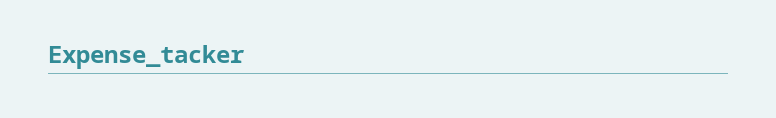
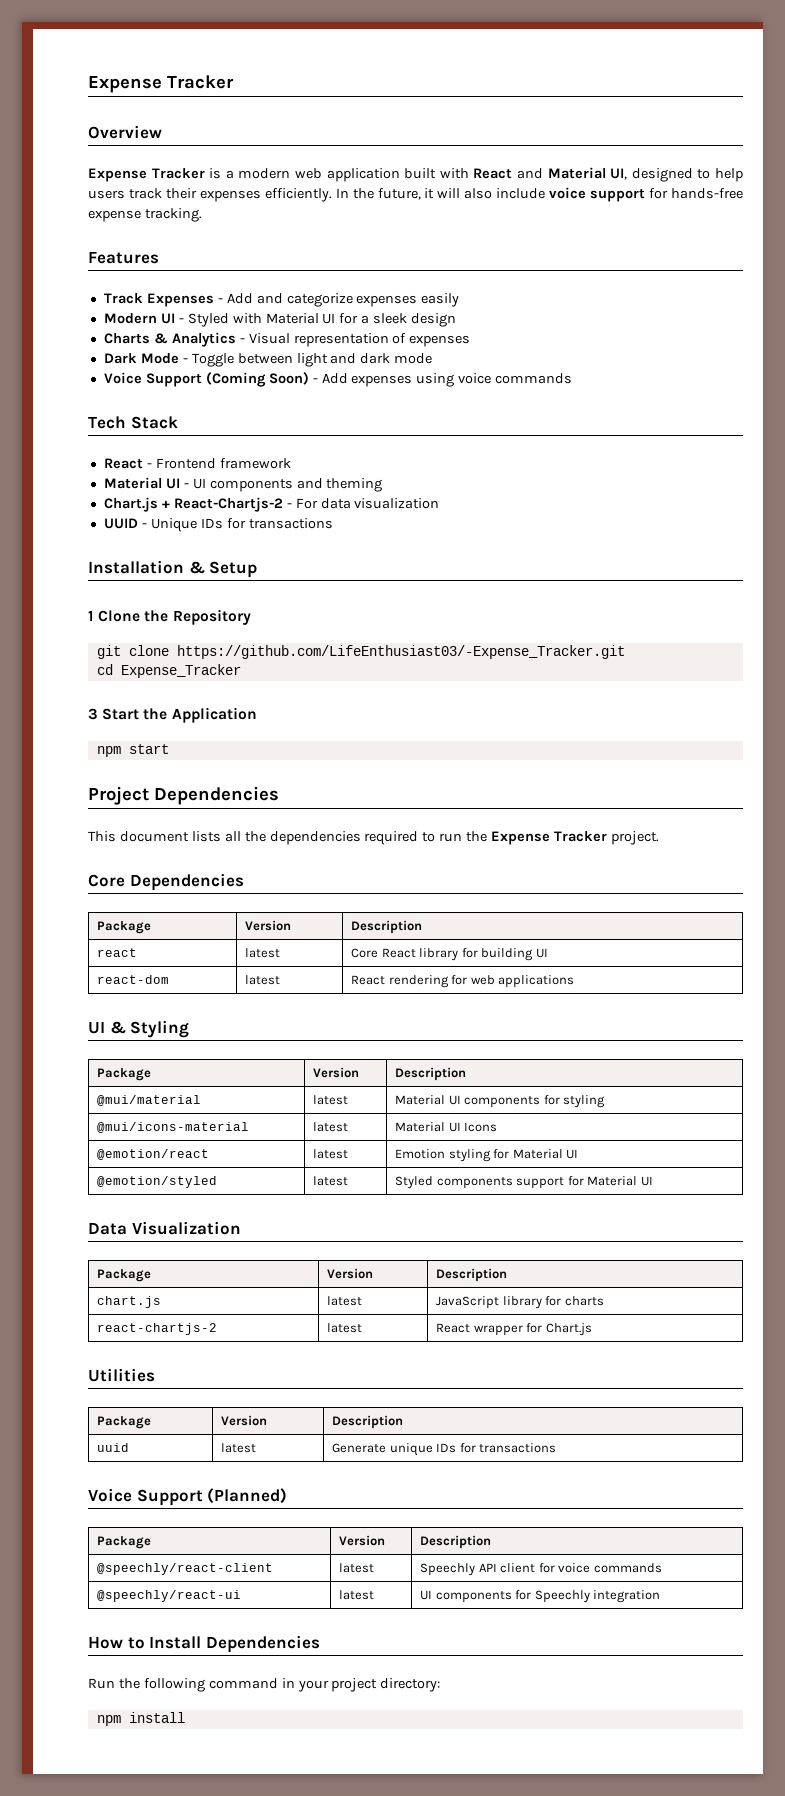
[48,45,244,69] Expense_tacker -> [88,75,234,93] [88,125,162,139] [88,167,744,182] [88,187,743,202] [88,208,202,222] [88,251,159,264] [103,293,460,307] [103,313,457,327] [103,332,471,347] [103,353,433,367] [103,372,573,387] [88,416,178,429] [103,458,291,469] [103,477,383,492] [103,497,440,512] [103,518,333,532] [88,560,258,578] [88,609,251,625] [96,645,625,659] [96,664,241,678] [88,707,257,723] [96,744,169,757] [88,786,279,805] [88,831,659,845] [88,873,244,891] [97,921,152,934] [245,920,292,931] [351,920,423,934] [97,948,138,957] [245,948,281,958] [351,948,548,961] [97,975,170,984] [245,975,281,985] [351,975,575,988] [88,1020,190,1038] [97,1068,152,1081] [313,1067,360,1078] [395,1067,467,1081] [97,1095,202,1106] [313,1095,349,1105] [395,1095,606,1108] [97,1122,250,1133] [313,1122,349,1132] [395,1122,498,1132] [97,1149,210,1160] [313,1149,349,1159] [395,1149,579,1162] [97,1176,218,1188] [313,1176,349,1186] [395,1176,653,1189] [88,1221,241,1235] [97,1269,152,1282] [327,1268,374,1279] [436,1268,508,1282] [97,1296,162,1308] [327,1296,363,1306] [436,1296,604,1309] [97,1323,218,1335] [327,1323,363,1333] [436,1323,592,1336] [88,1368,155,1382] [97,1416,152,1429] [221,1415,268,1426] [332,1415,404,1429] [97,1443,130,1452] [221,1443,257,1453] [332,1443,557,1456] [88,1488,288,1506] [97,1536,152,1549] [339,1535,386,1546] [420,1535,492,1549] [97,1563,274,1575] [339,1563,375,1573] [420,1563,662,1576] [97,1590,242,1602] [339,1590,375,1600] [420,1590,661,1603] [88,1635,320,1653] [88,1678,441,1692] [96,1712,185,1726] Expense Tracker // Overview // Expense Tracker is a modern web application built with React and Material UI, designed to help users track their expenses efficiently. In the future, it will also include voice support for hands-free expense tracking. // Features // Track Expenses - Add and categorize expenses easily // Modern UI - Styled with Material UI for a sleek design // Charts & Analytics - Visual representation of expenses // Dark Mode - Toggle between light and dark mode // Voice Support (Coming Soon) - Add expenses using voice commands // Tech Stack // React - Frontend framework // Material UI - UI components and theming // Chart.js + React-Chartjs-2 - For data visualization // UUID - Unique IDs for transactions // Installation & Setup // 1 Clone the Repository // git clone https://github.com/LifeEnthusiast03/-Expense_Tracker.git // cd Expense_Tracker // 3 Start the Application // npm start // Project Dependencies // This document lists all the dependencies required to run the Expense Tracker project. // Core Dependencies // Package | Version | Description // react | latest | Core React library for building UI // react-dom | latest | React rendering for web applications // UI & Styling // Package | Version | Description // @mui/material | latest | Material UI components for styling // @mui/icons-material | latest | Material UI Icons // @emotion/react | latest | Emotion styling for Material UI // @emotion/styled | latest | Styled components support for Material UI // Data Visualization // Package | Version | Description // chart.js | latest | JavaScript library for charts // react-chartjs-2 | latest | React wrapper for Chart.js // Utilities // Package | Version | Description // uuid | latest | Generate unique IDs for transactions // Voice Support (Planned) // Package | Version | Description // @speechly/react-client | latest | Speechly API client for voice commands // @speechly/react-ui | latest | UI components for Speechly integration // How to Install Dependencies // Run the following command in your project directory: // npm install

